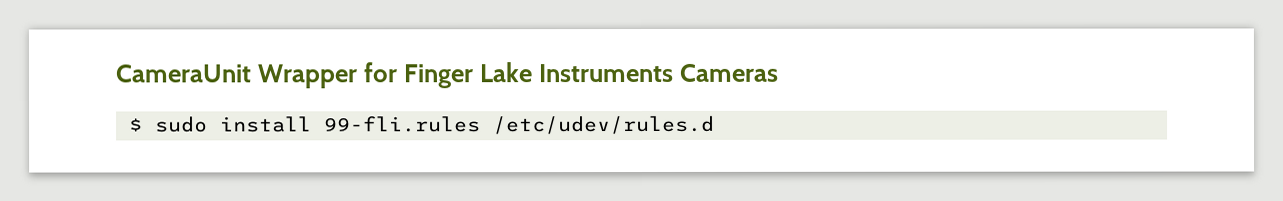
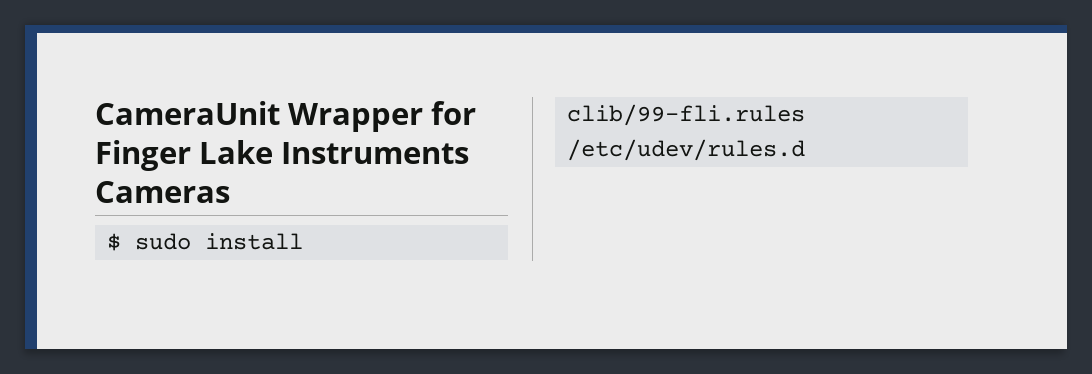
[323,116,481,133] 99-fli.rules -> [566,104,805,126] clib/99-fli.rules

